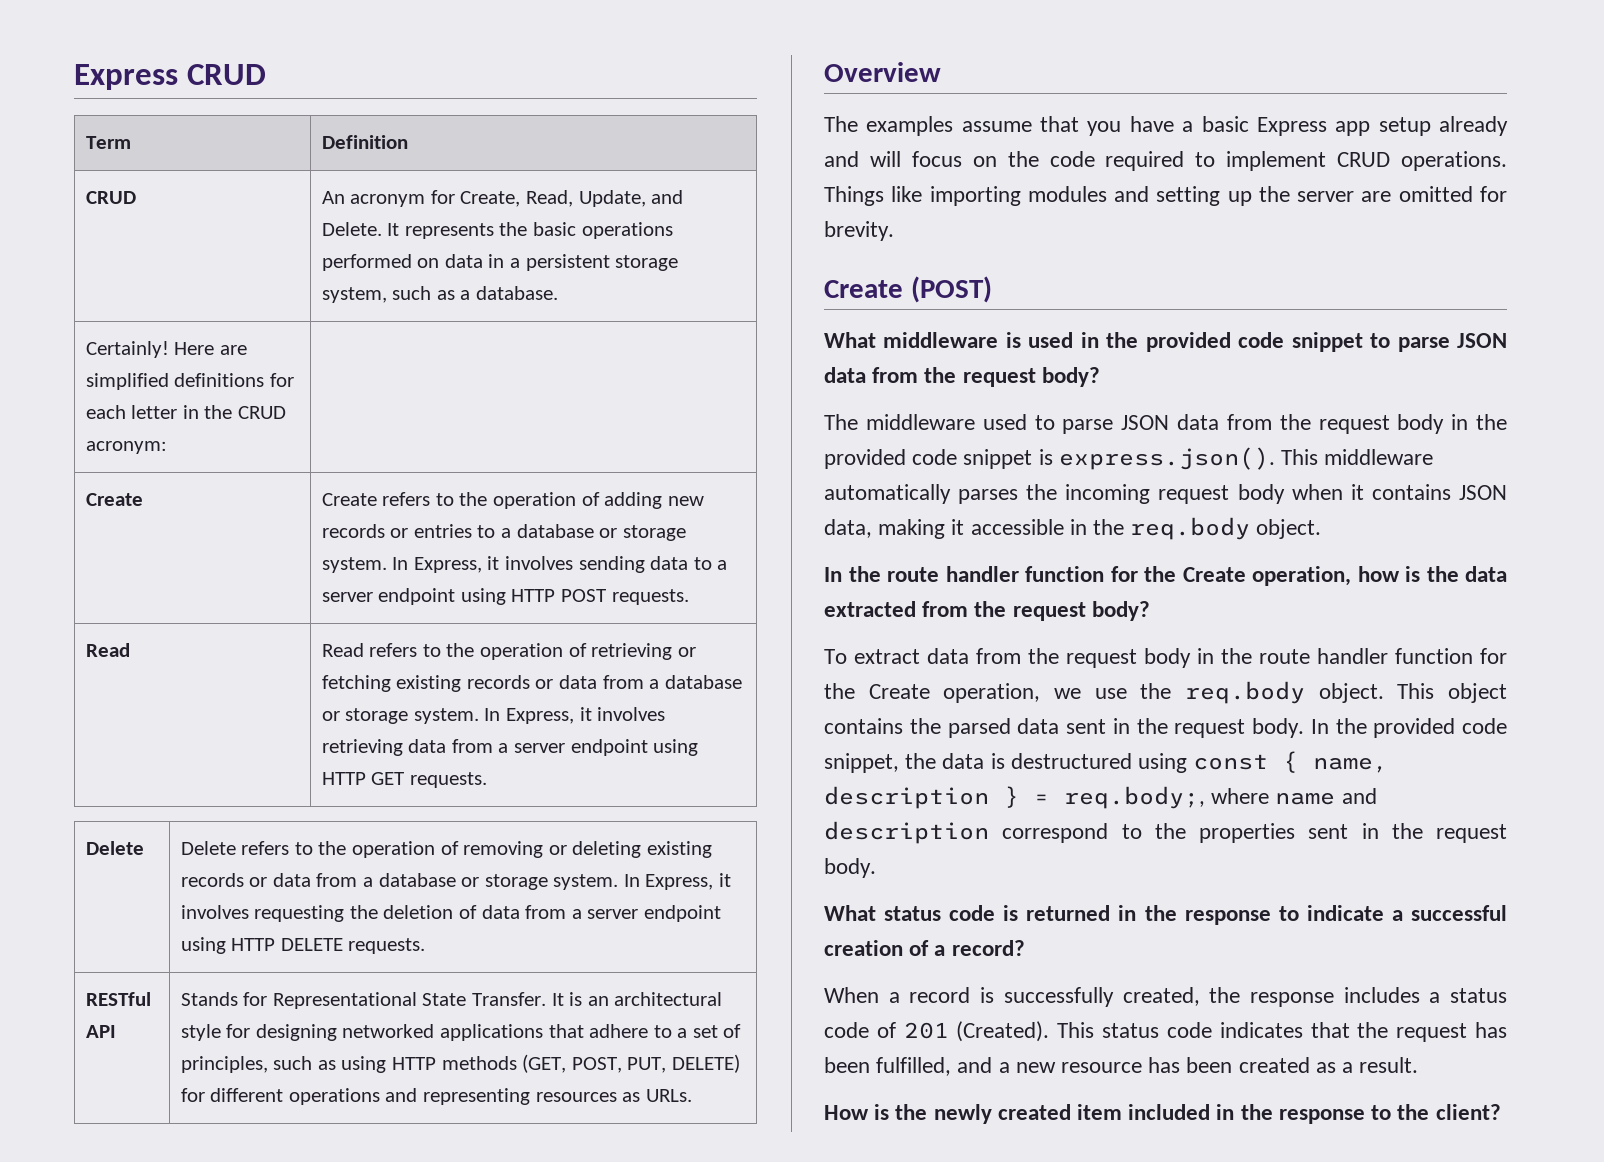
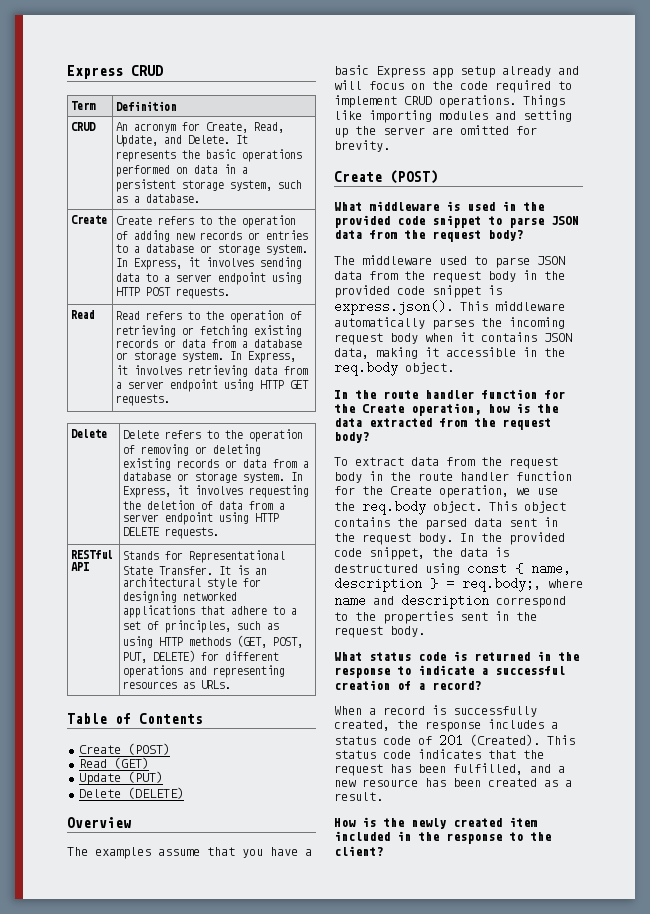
[85,341,247,358] [85,373,294,390] [85,405,287,419] [85,441,167,454] // Certainly! Here are simplified definitions for each letter in the CRUD acronym: | -> (201, 198) none
(692, 1095) none -> [67,713,203,724] [78,743,170,755] [78,757,149,769] [78,771,163,785] [78,787,184,799] // Table of Contents // Create (POST) // Read (GET) // Update (PUT) // Delete (DELETE)

